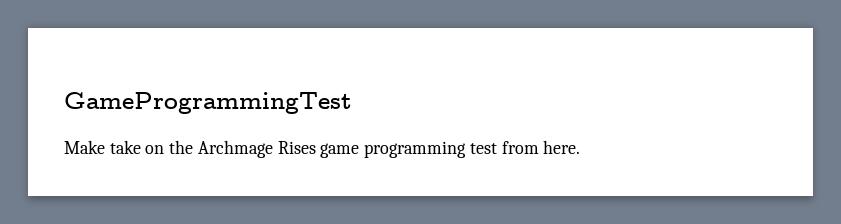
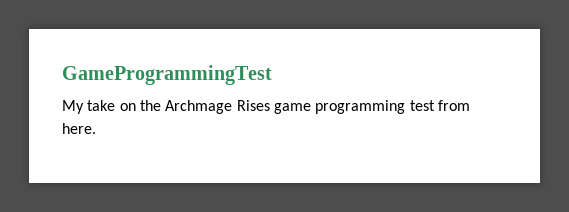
[64,140,105,154] Make -> [62,100,84,114] My

